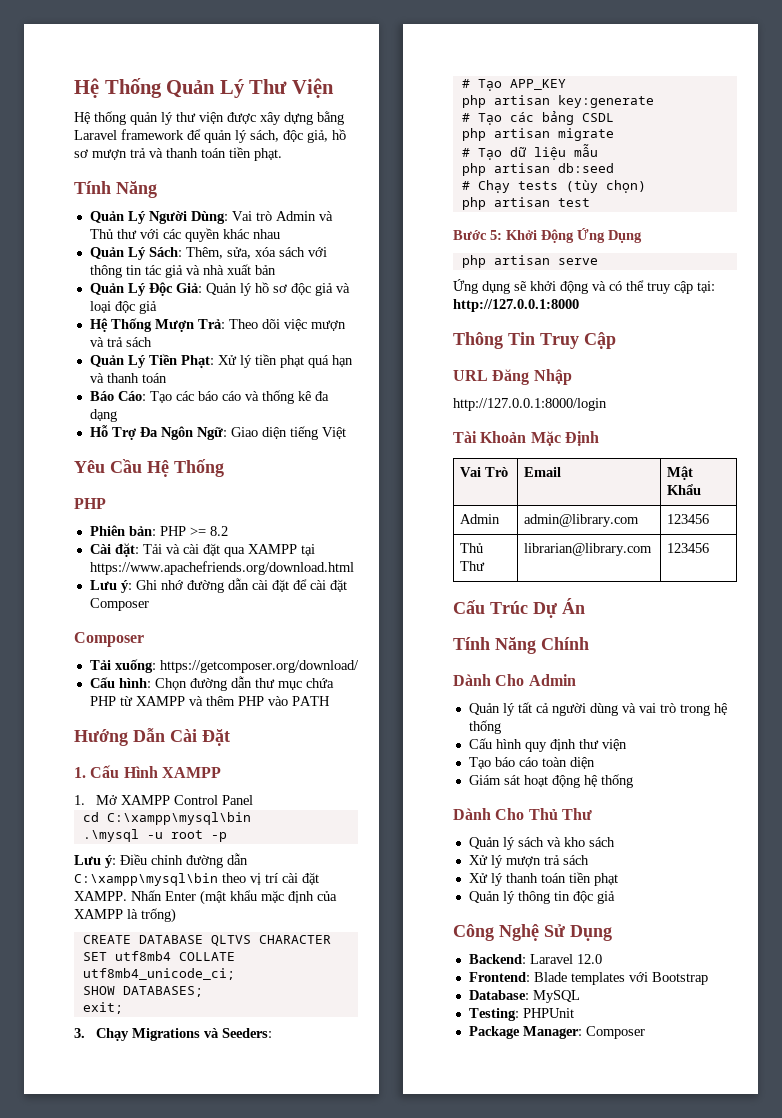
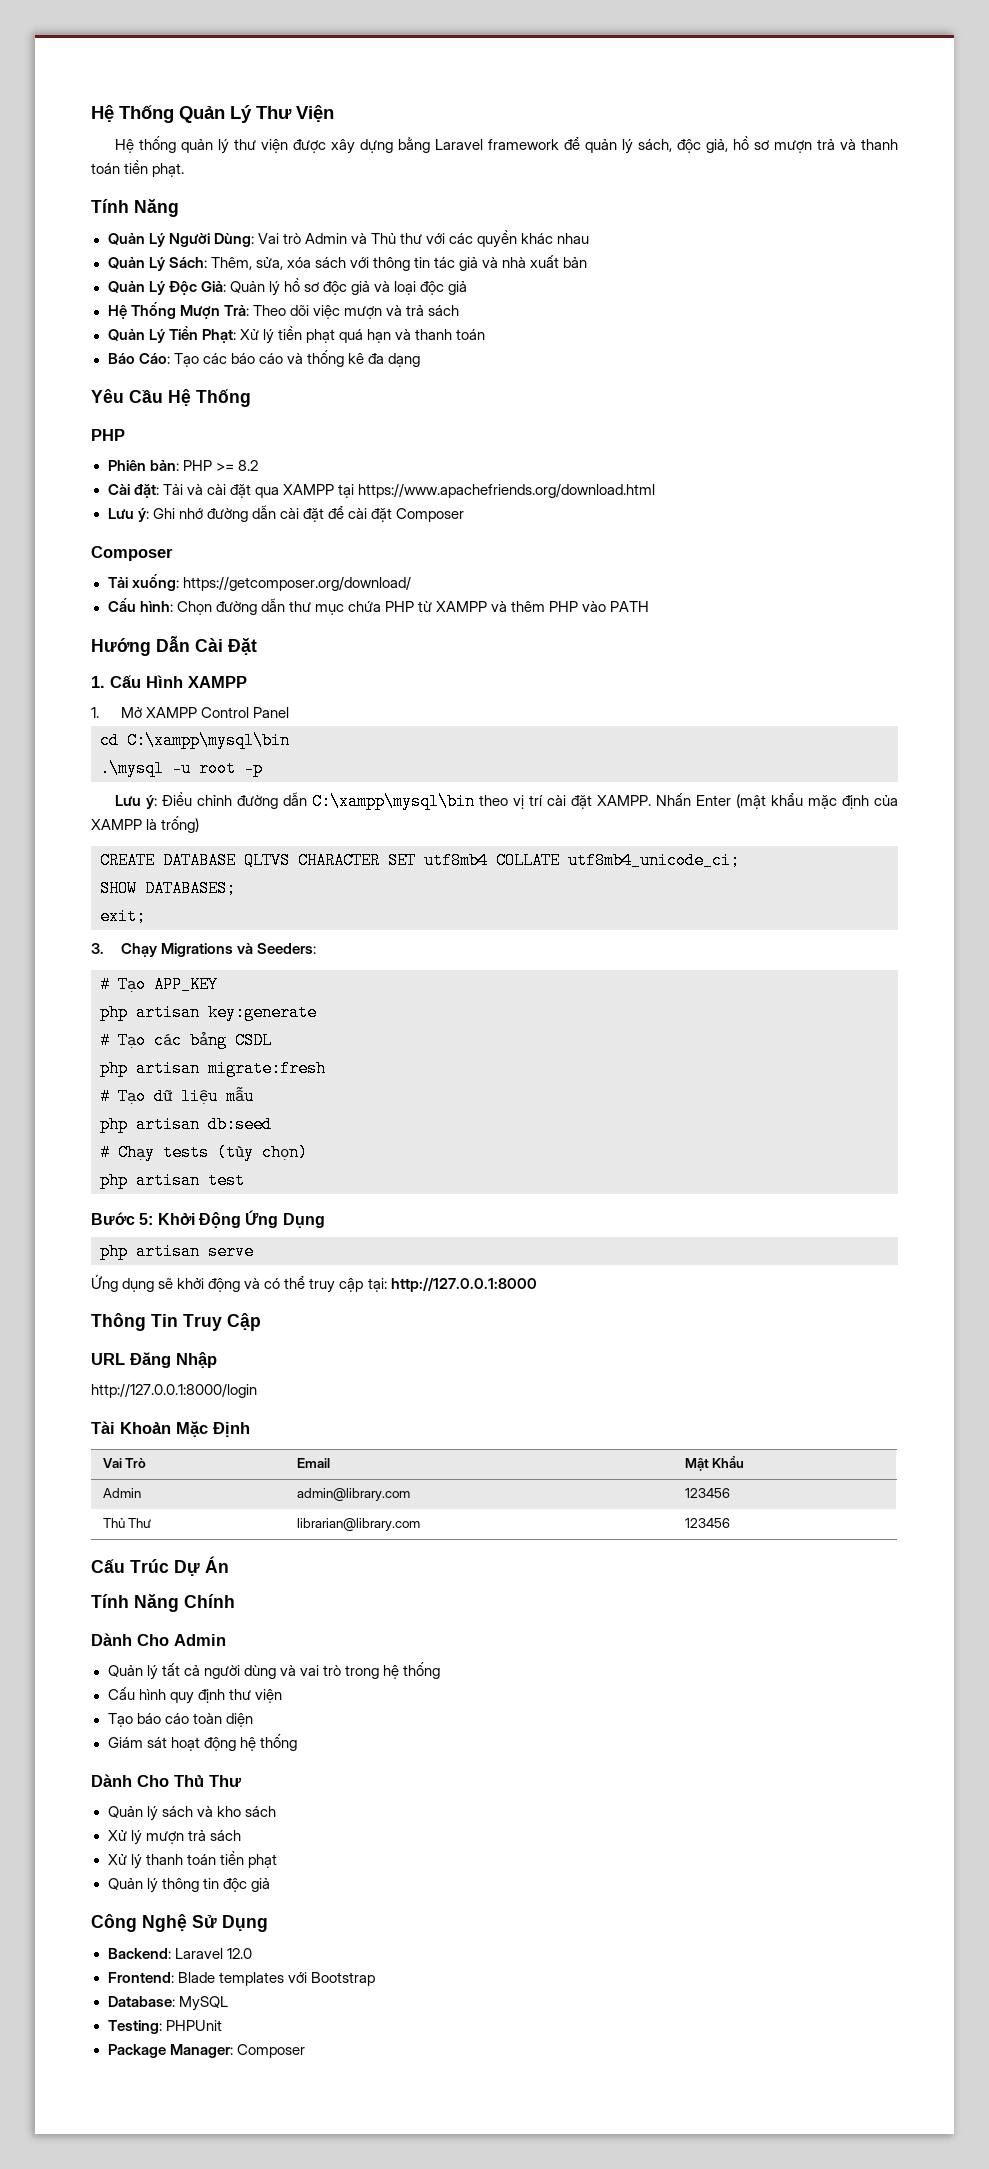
[89,425,346,440] // Hỗ Trợ Đa Ngôn Ngữ: Giao diện tiếng Việt -> (421, 360) none
[557,128,614,141] migrate -> [208,1060,326,1077] migrate:fresh

